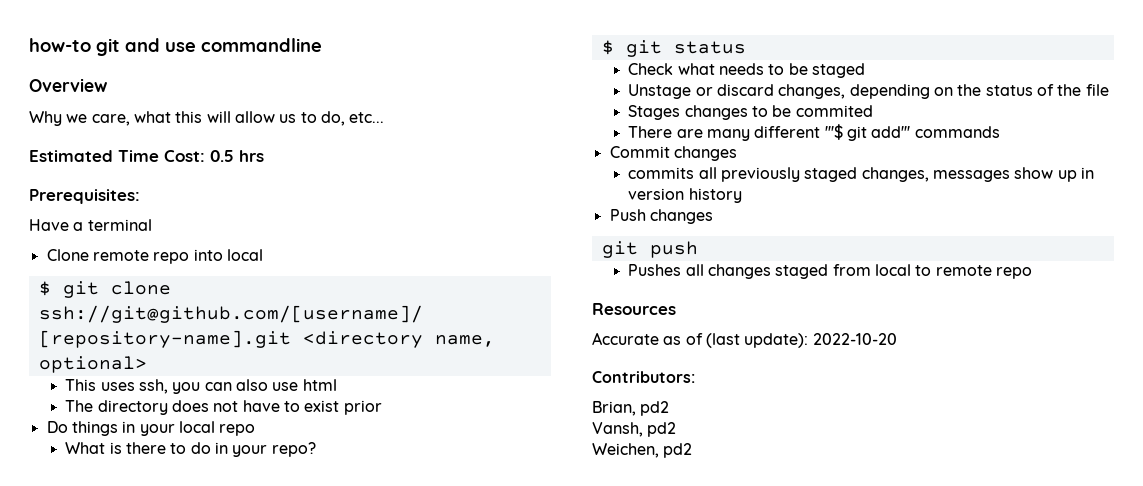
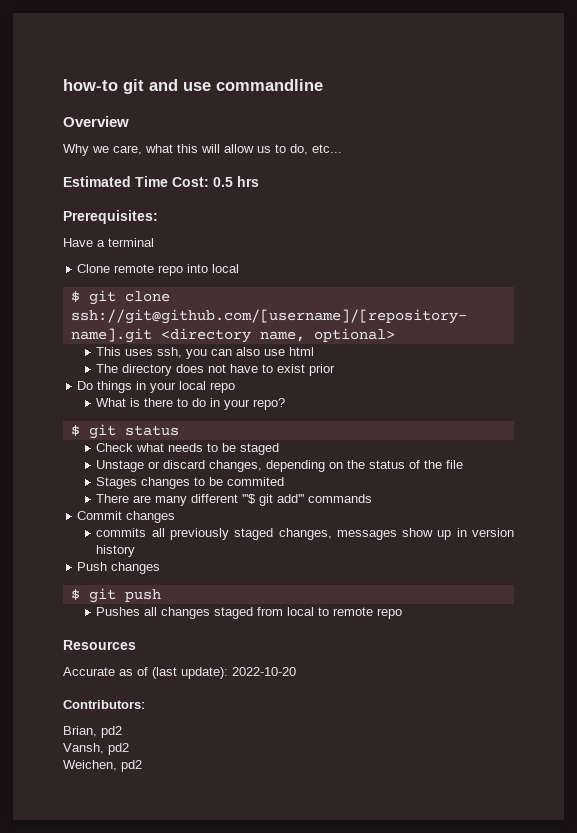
(713, 216) none -> [70,589,80,600] $

